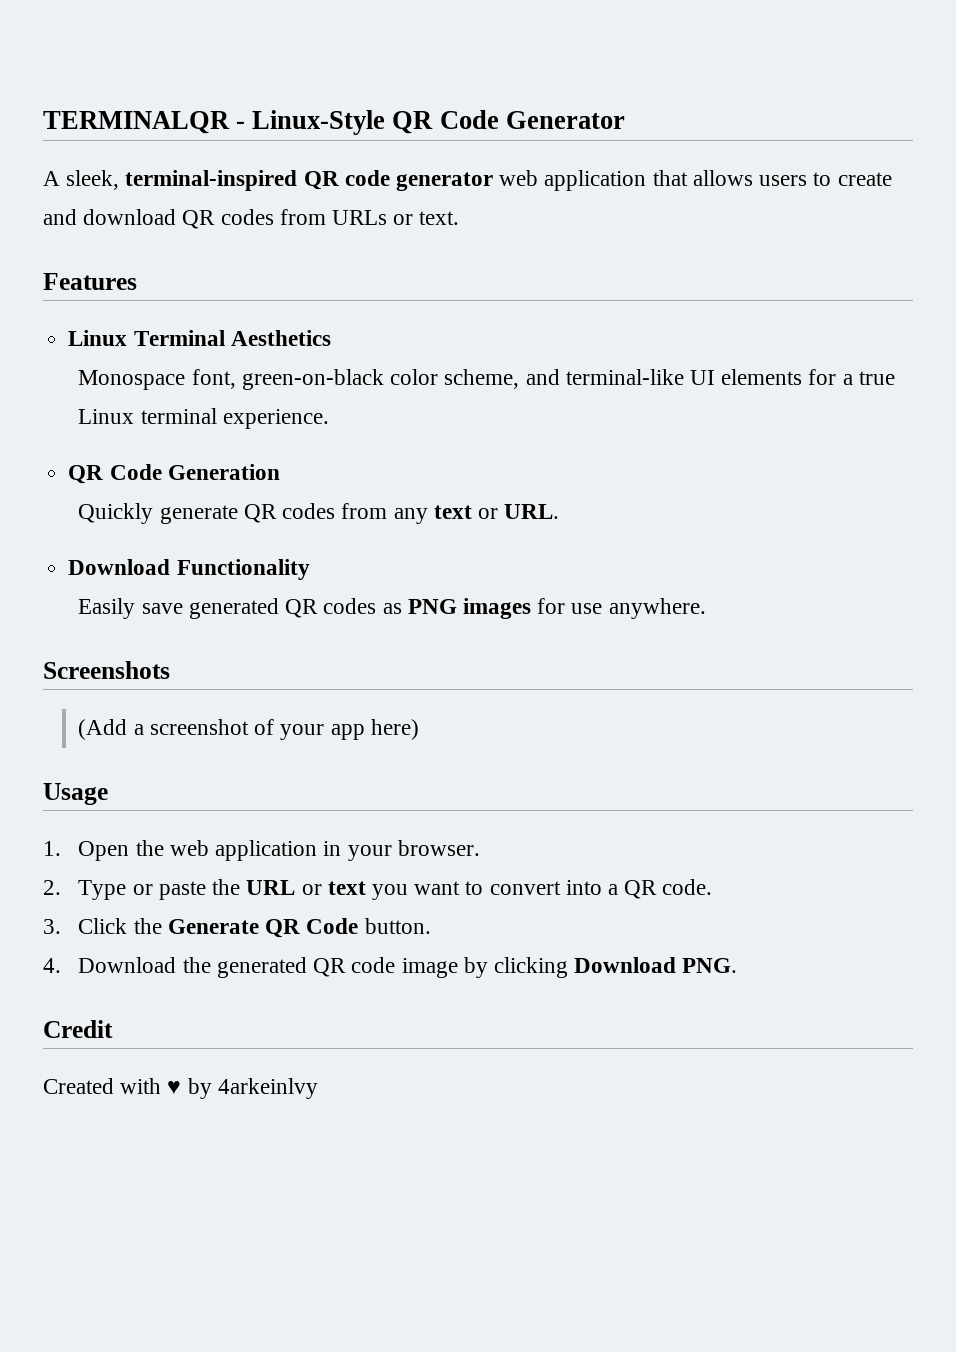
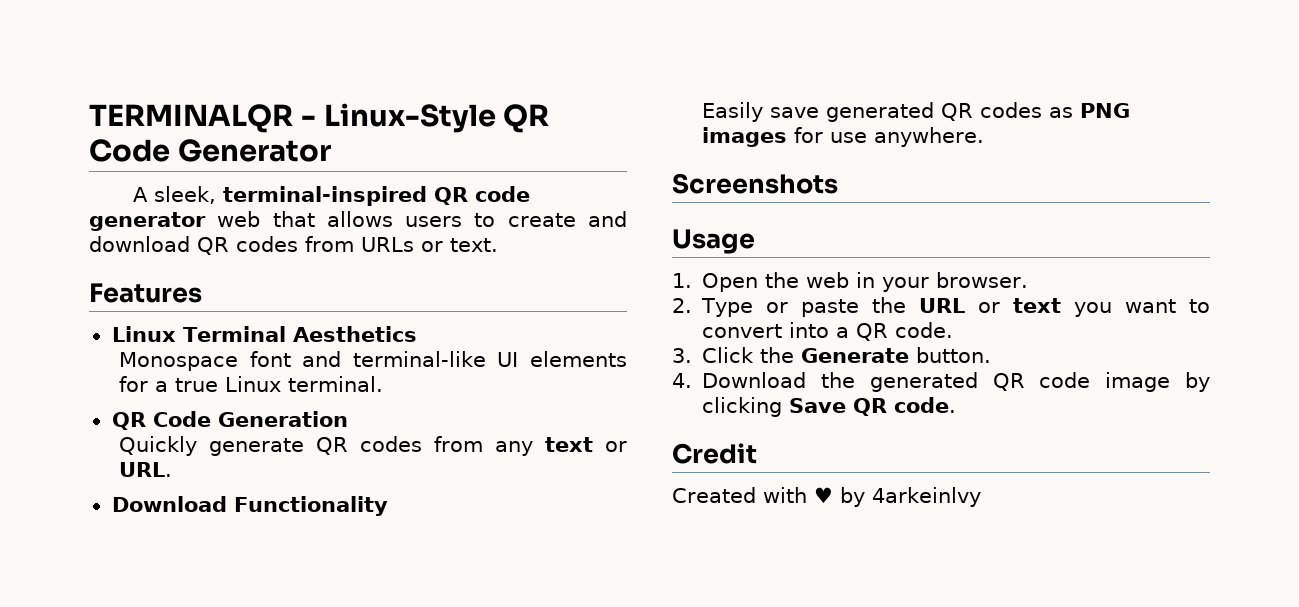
[544,170,647,191] application -> (261, 219) none
[191,369,520,390] font, green-on-black color scheme, -> [249,351,291,367] font
[140,408,329,429] terminal experience. -> [288,376,384,392] terminal.
[78,719,419,740] // (Add a screenshot of your app here) -> (838, 183) none
[215,840,318,861] application -> (850, 280) none
[265,918,359,938] QR Code -> (910, 355) none
[574,957,738,973] Download PNG. -> [789,397,957,416] Save QR code.

